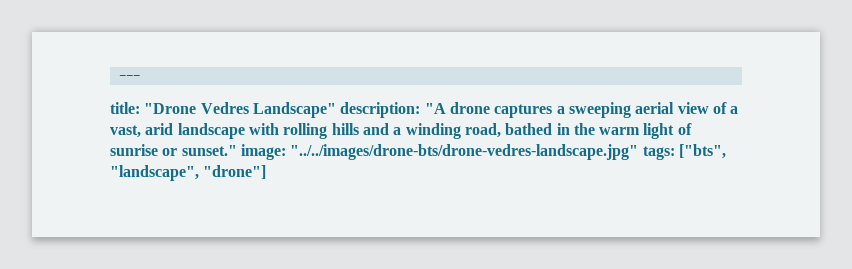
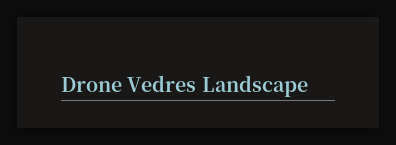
[118,75,140,79] [110,102,739,118] [110,123,692,139] [110,144,726,160] [110,165,267,181] --- // title: "Drone Vedres Landscape" description: "A drone captures a sweeping aerial view of a vast, arid landscape with rolling hills and a winding road, bathed in the warm light of sunrise or sunset." image: "../../images/drone-bts/drone-vedres-landscape.jpg" tags: ["bts", "landscape", "drone"] -> [61,75,308,97] Drone Vedres Landscape

